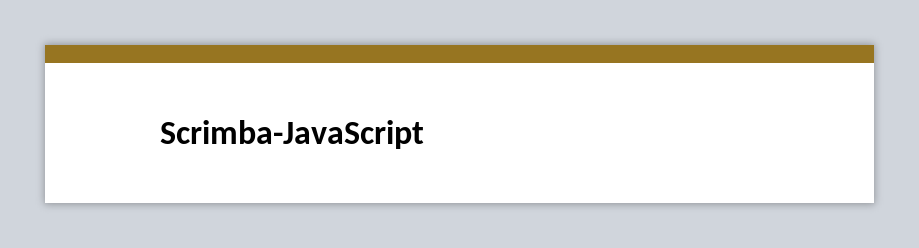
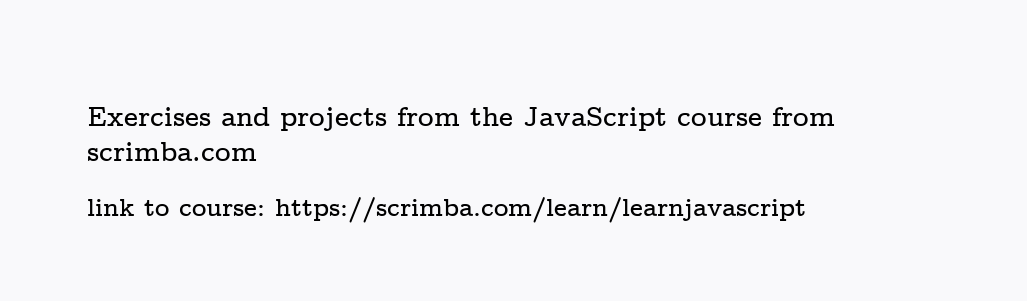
[160,120,424,149] Scrimba-JavaScript -> [87,107,835,131] [87,142,257,161] [87,197,806,223] Exercises and projects from the JavaScript course from scrimba.com // link to course: https://scrimba.com/learn/learnjavascript

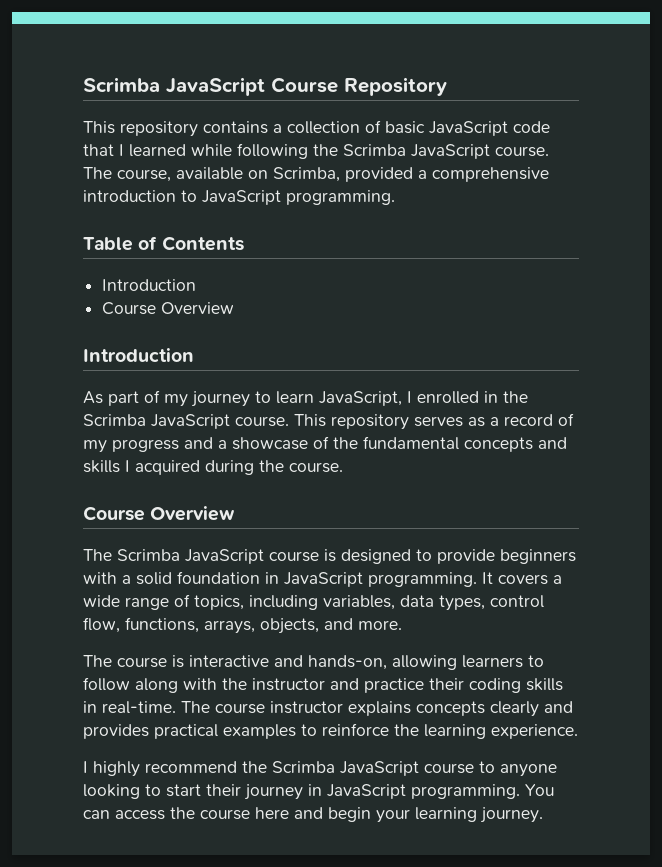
[87,107,835,131] [87,142,257,161] [87,197,806,223] Exercises and projects from the JavaScript course from scrimba.com // link to course: https://scrimba.com/learn/learnjavascript -> [83,77,447,96] [83,120,550,137] [83,143,549,159] [83,167,549,182] [83,190,395,205] [83,236,244,251] [102,279,197,291] [102,302,235,315] [83,348,194,362] [83,390,528,407] [83,413,574,430] [83,436,567,453] [83,460,343,475] [83,506,236,521] [83,549,576,564] [83,571,562,587] [83,594,544,611] [83,617,402,634] [83,655,544,670] [83,677,563,693] [83,701,573,717] [83,723,578,739] [83,761,557,777] [83,784,554,800] [83,807,543,823] Scrimba JavaScript Course Repository // This repository contains a collection of basic JavaScript code that I learned while following the Scrimba JavaScript course. The course, available on Scrimba, provided a comprehensive introduction to JavaScript programming. // Table of Contents // Introduction // Course Overview // Introduction // As part of my journey to learn JavaScript, I enrolled in the Scrimba JavaScript course. This repository serves as a record of my progress and a showcase of the fundamental concepts and skills I acquired during the course. // Course Overview // The Scrimba JavaScript course is designed to provide beginners with a solid foundation in JavaScript programming. It covers a wide range of topics, including variables, data types, control flow, functions, arrays, objects, and more. // The course is interactive and hands-on, allowing learners to follow along with the instructor and practice their coding skills in real-time. The course instructor explains concepts clearly and provides practical examples to reinforce the learning experience. // I highly recommend the Scrimba JavaScript course to anyone looking to start their journey in JavaScript programming. You can access the course here and begin your learning journey.

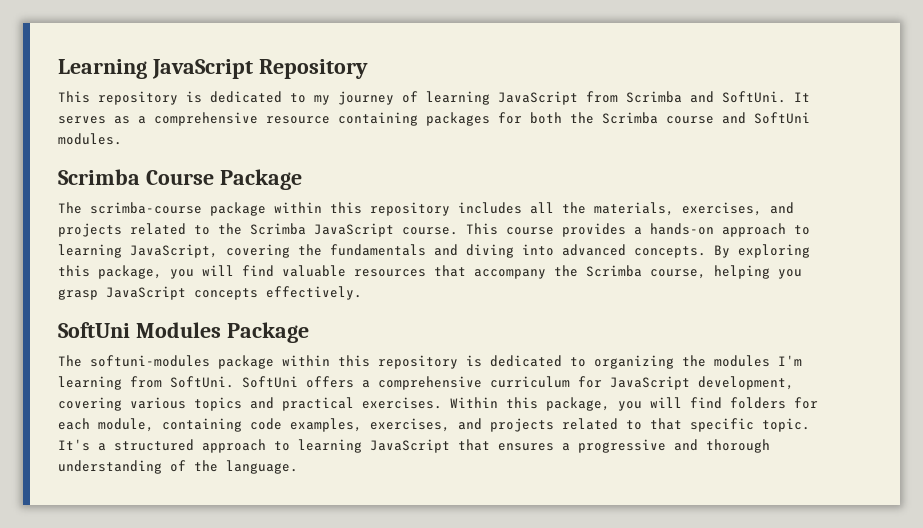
[83,77,338,96] Scrimba JavaScript Course -> [58,59,253,79] Learning JavaScript
[203,120,550,136] [83,143,549,159] [83,167,549,182] [83,190,395,205] [83,236,244,251] [102,279,197,291] [102,302,235,315] [83,348,194,362] [83,390,498,407] contains a collection of basic JavaScript code that I learned while following the Scrimba JavaScript course. The course, available on Scrimba, provided a comprehensive introduction to JavaScript programming. // Table of Contents // Introduction // Course Overview // Introduction // As part of my journey to learn JavaScript, I enrolled in -> [186,91,810,105] [58,112,810,126] [58,133,122,145] [58,169,302,190] [58,202,794,216] [58,223,210,237] is dedicated to my journey of learning JavaScript from Scrimba and SoftUni. It serves as a comprehensive resource containing packages for both the Scrimba course and SoftUni modules. // Scrimba Course Package // The scrimba-course package within this repository includes all the materials, exercises, and projects related to
[331,413,574,430] [83,436,567,453] [83,460,343,475] [83,506,236,521] [83,549,576,564] [83,571,562,587] [83,594,544,611] [83,617,402,634] [83,655,544,670] [83,677,563,693] [83,701,573,717] [83,723,578,739] [83,761,557,777] [83,784,554,800] [83,807,543,823] repository serves as a record of my progress and a showcase of the fundamental concepts and skills I acquired during the course. // Course Overview // The Scrimba JavaScript course is designed to provide beginners with a solid foundation in JavaScript programming. It covers a wide range of topics, including variables, data types, control flow, functions, arrays, objects, and more. // The course is interactive and hands-on, allowing learners to follow along with the instructor and practice their coding skills in real-time. The course instructor explains concepts clearly and provides practical examples to reinforce the learning experience. // I highly recommend the Scrimba JavaScript course to anyone looking to start their journey in JavaScript programming. You can access the course here and begin your learning journey. -> [506,223,810,237] [58,244,810,258] [58,265,802,279] [58,286,362,300] [58,322,309,343] [58,355,802,369] [58,376,794,390] [58,397,818,411] [58,418,810,432] [58,439,770,453] [58,460,298,474] course provides a hands-on approach to learning JavaScript, covering the fundamentals and diving into advanced concepts. By exploring this package, you will find valuable resources that accompany the Scrimba course, helping you grasp JavaScript concepts effectively. // SoftUni Modules Package // The softuni-modules package within this repository is dedicated to organizing the modules I'm learning from SoftUni. SoftUni offers a comprehensive curriculum for JavaScript development, covering various topics and practical exercises. Within this package, you will find folders for each module, containing code examples, exercises, and projects related to that specific topic. It's a structured approach to learning JavaScript that ensures a progressive and thorough understanding of the language.

